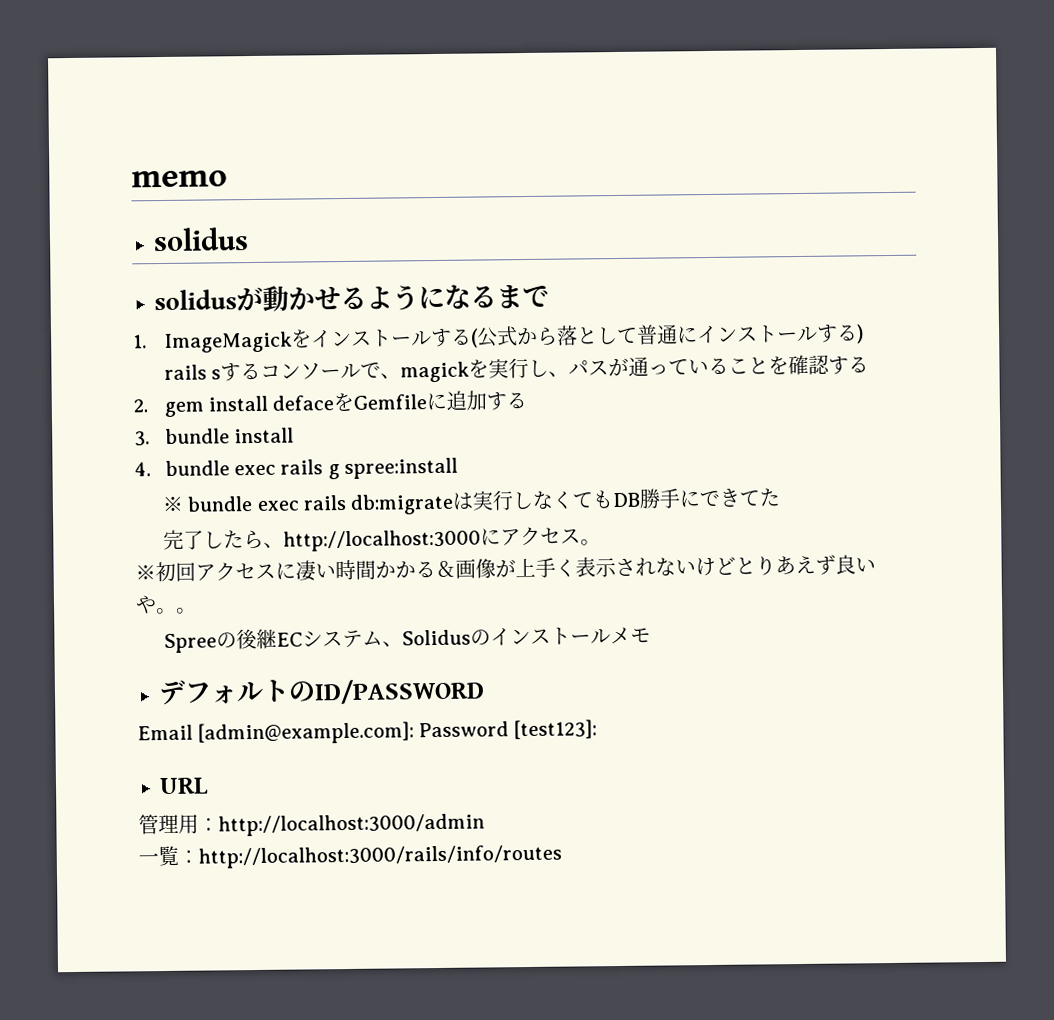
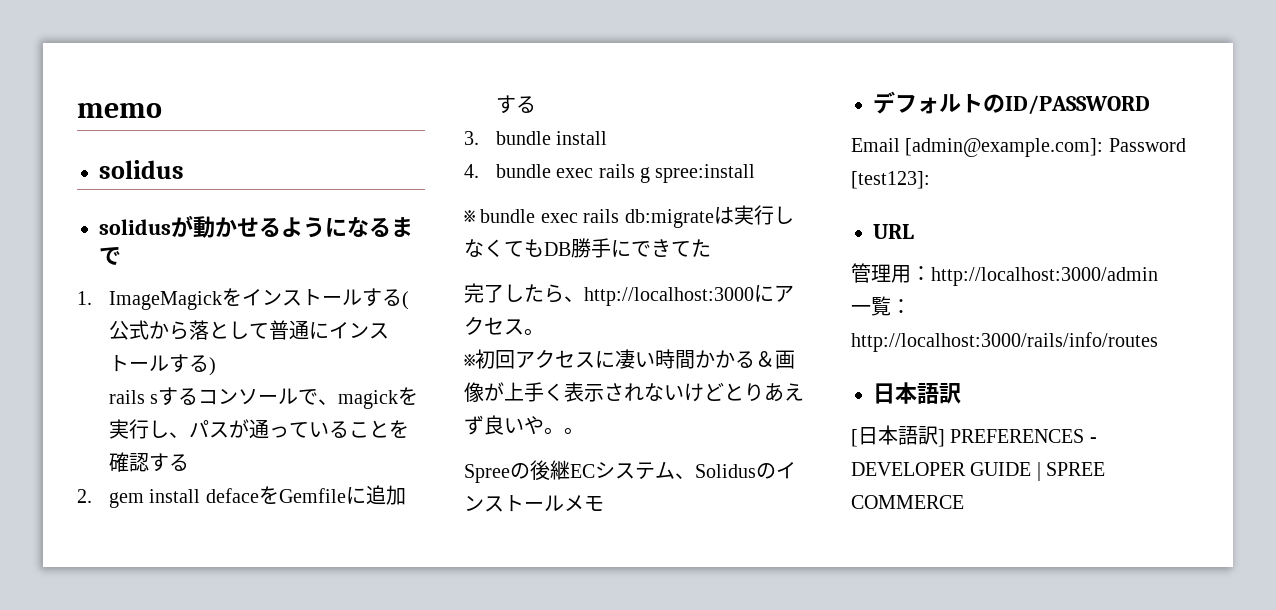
(562, 856) none -> [873,382,961,404] [851,425,1097,447] [851,462,1106,481] [851,495,964,509] // 日本語訳 // [日本語訳] PREFERENCES - DEVELOPER GUIDE | SPREE COMMERCE

